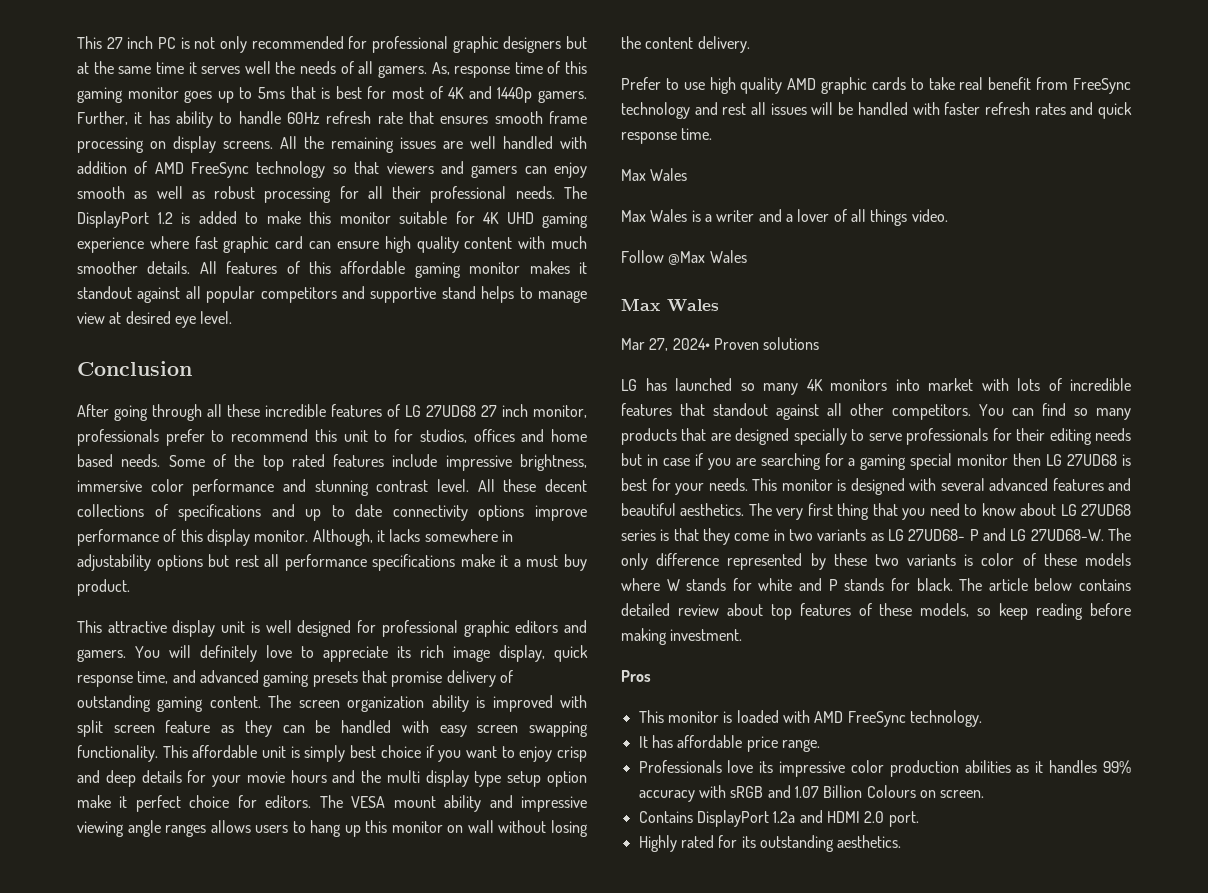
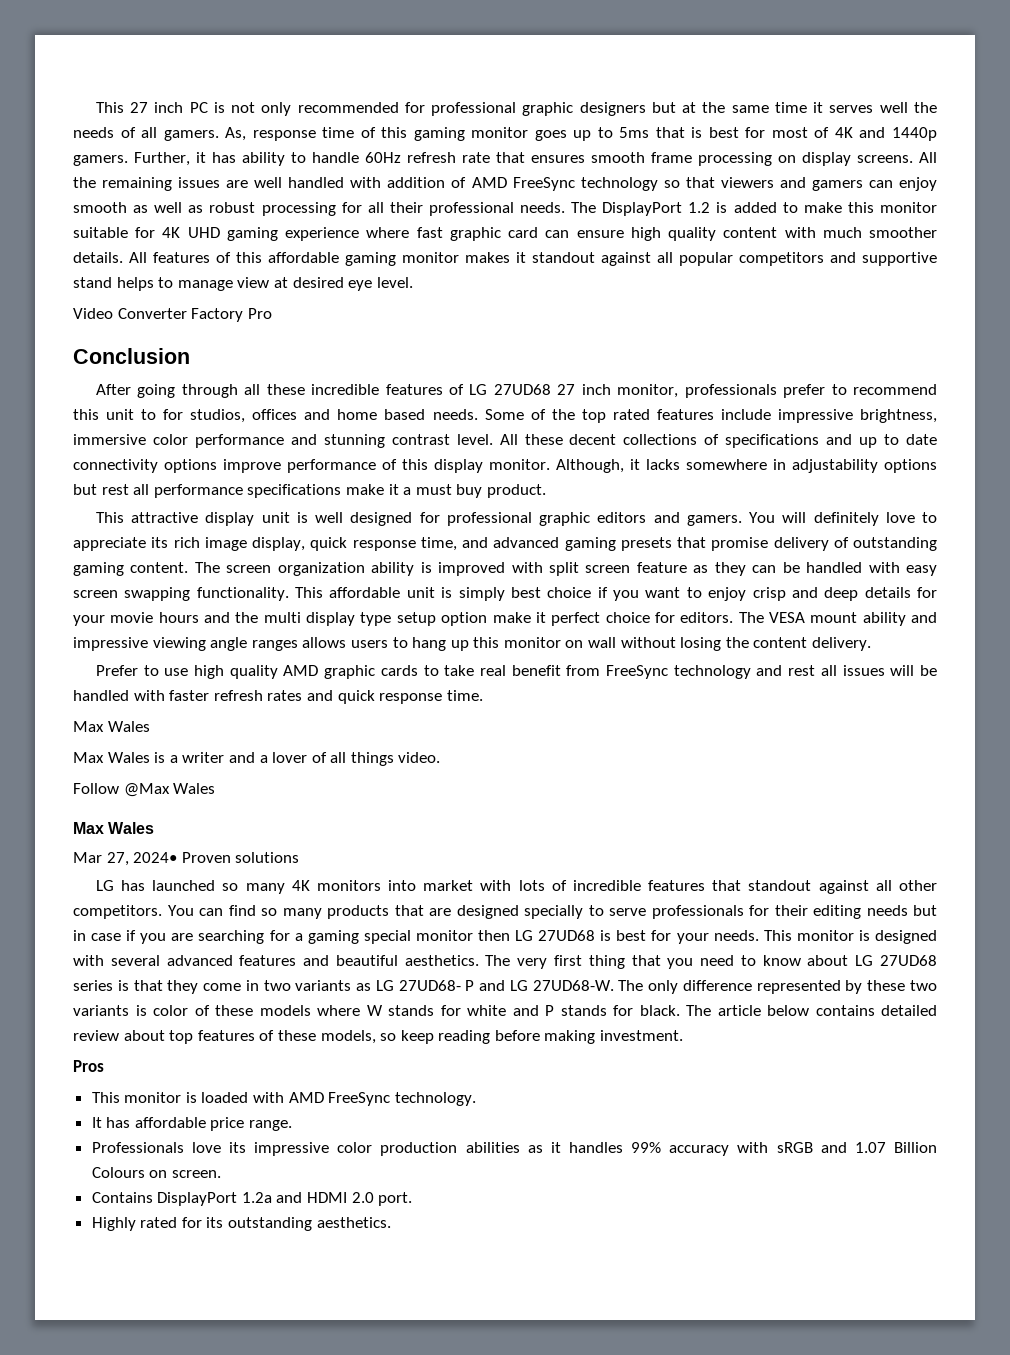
(233, 317) none -> [73,308,272,322] // Video Converter Factory Pro

